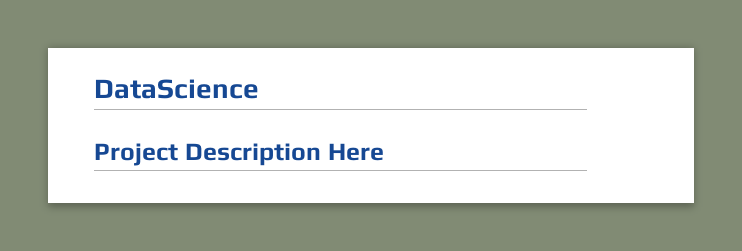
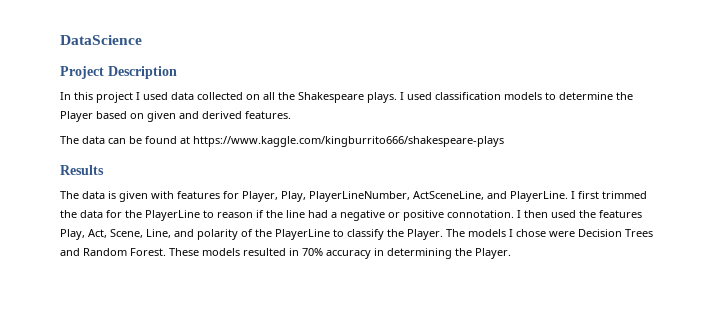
[327,143,384,161] Here -> [60,92,633,103] [60,111,291,122] [60,136,504,147] [60,165,104,175] [60,191,647,202] [60,210,642,221] [60,229,653,240] [60,248,511,259] // In this project I used data collected on all the Shakespeare plays. I used classification models to determine the Player based on given and derived features. // The data can be found at https://www.kaggle.com/kingburrito666/shakespeare-plays // Results // The data is given with features for Player, Play, PlayerLineNumber, ActSceneLine, and PlayerLine. I first trimmed the data for the PlayerLine to reason if the line had a negative or positive connotation. I then used the features Play, Act, Scene, Line, and polarity of the PlayerLine to classify the Player. The models I chose were Decision Trees and Random Forest. These models resulted in 70% accuracy in determining the Player.

